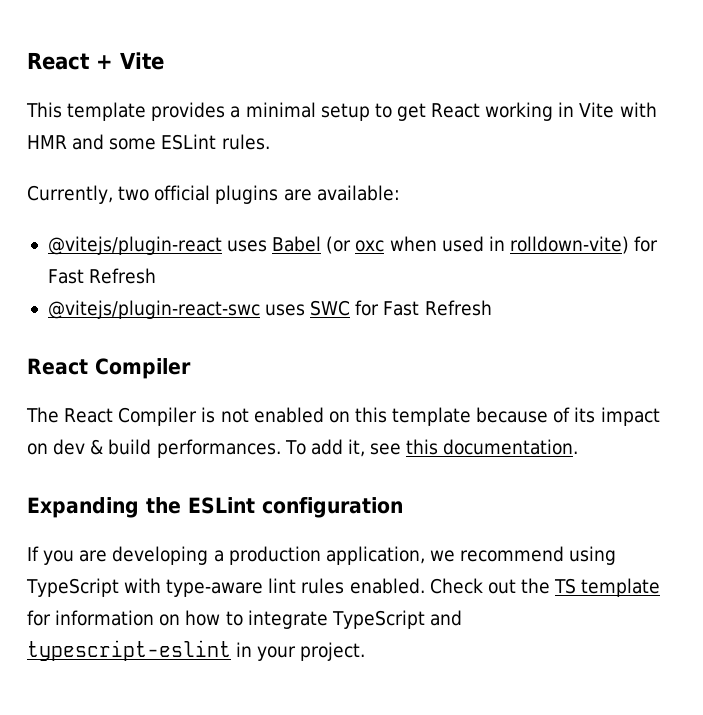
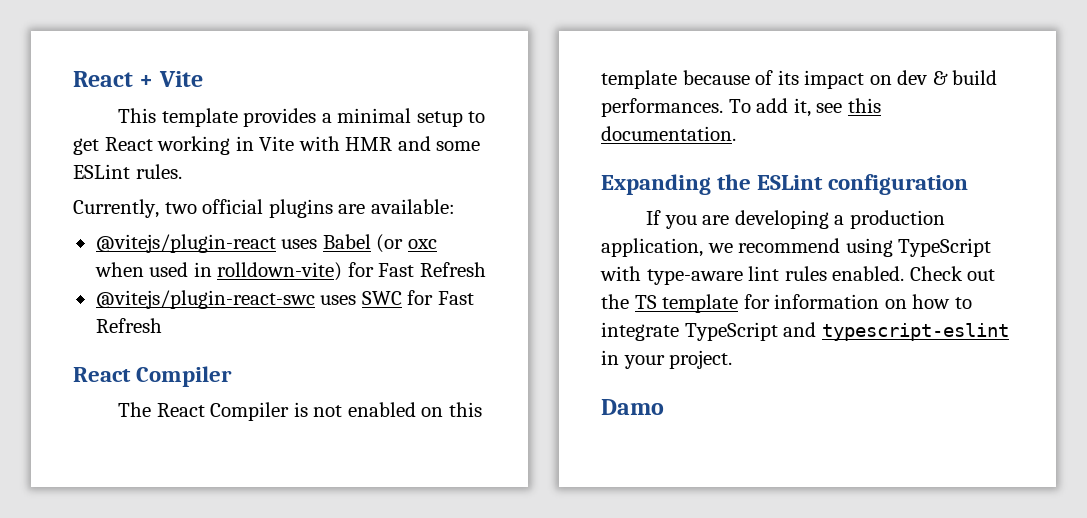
(366, 651) none -> [601,399,664,415] // Damo

